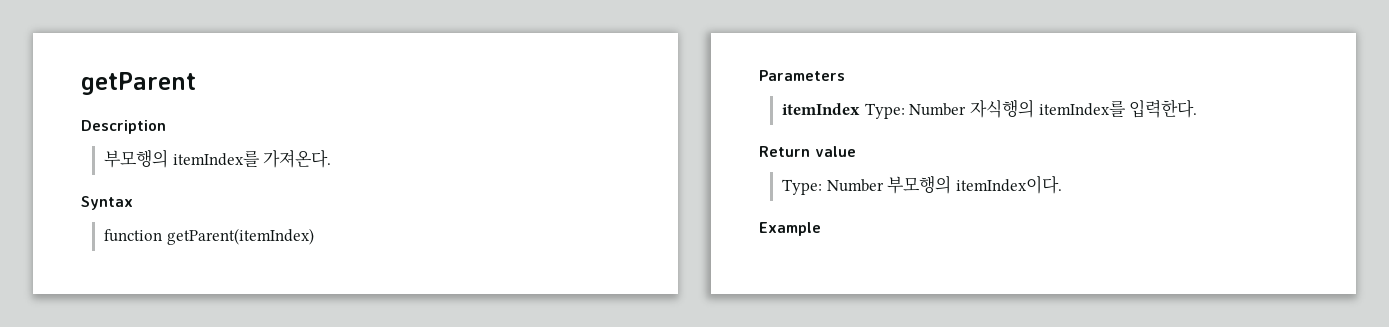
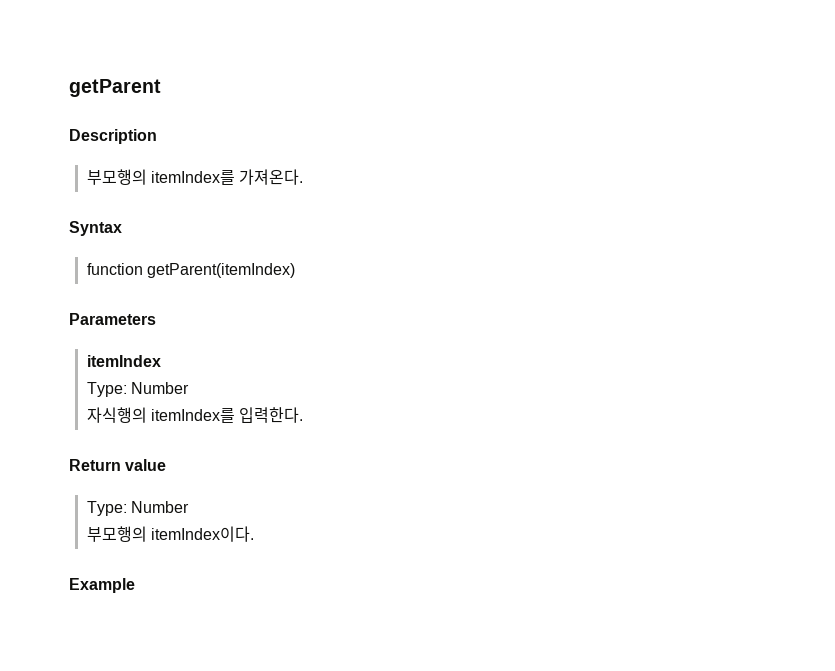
[864,103,967,119] Type: Number -> [86,382,189,397] // Type: Number //
(884, 185) none -> (189, 507) //

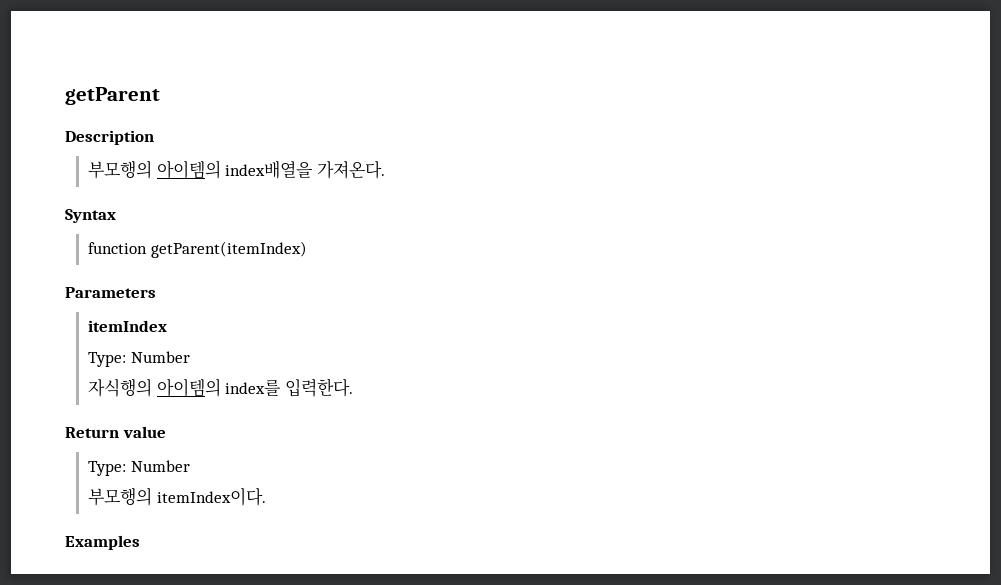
[150,170,235,185] itemIndex를 -> [156,160,314,179] 아이템의 index배열을
[150,408,235,423] itemIndex를 -> [156,378,282,397] 아이템의 index를
[69,578,135,593] Example -> [65,535,140,550] Examples

